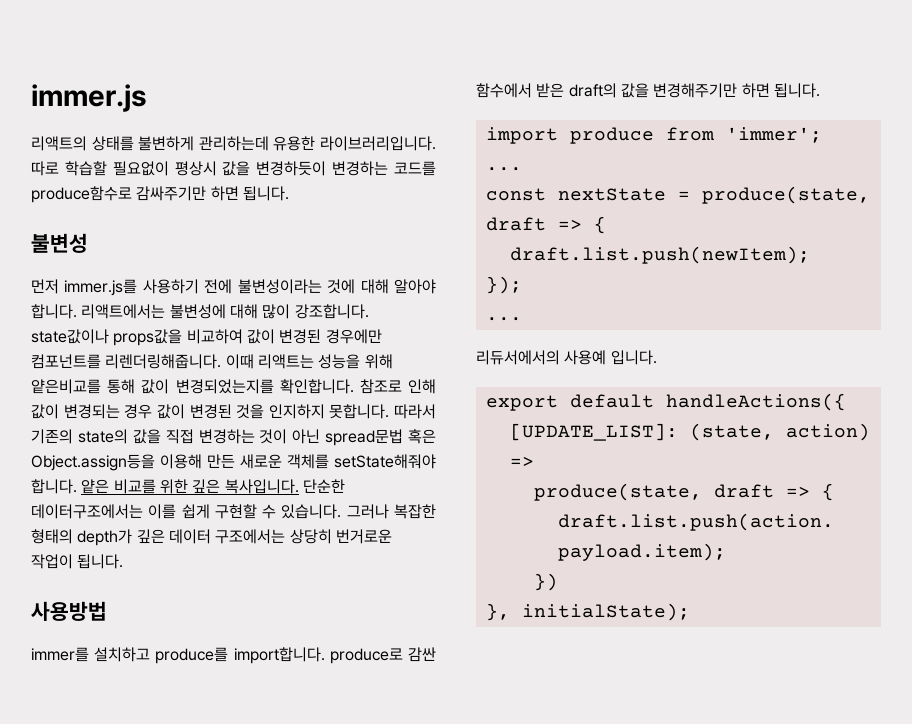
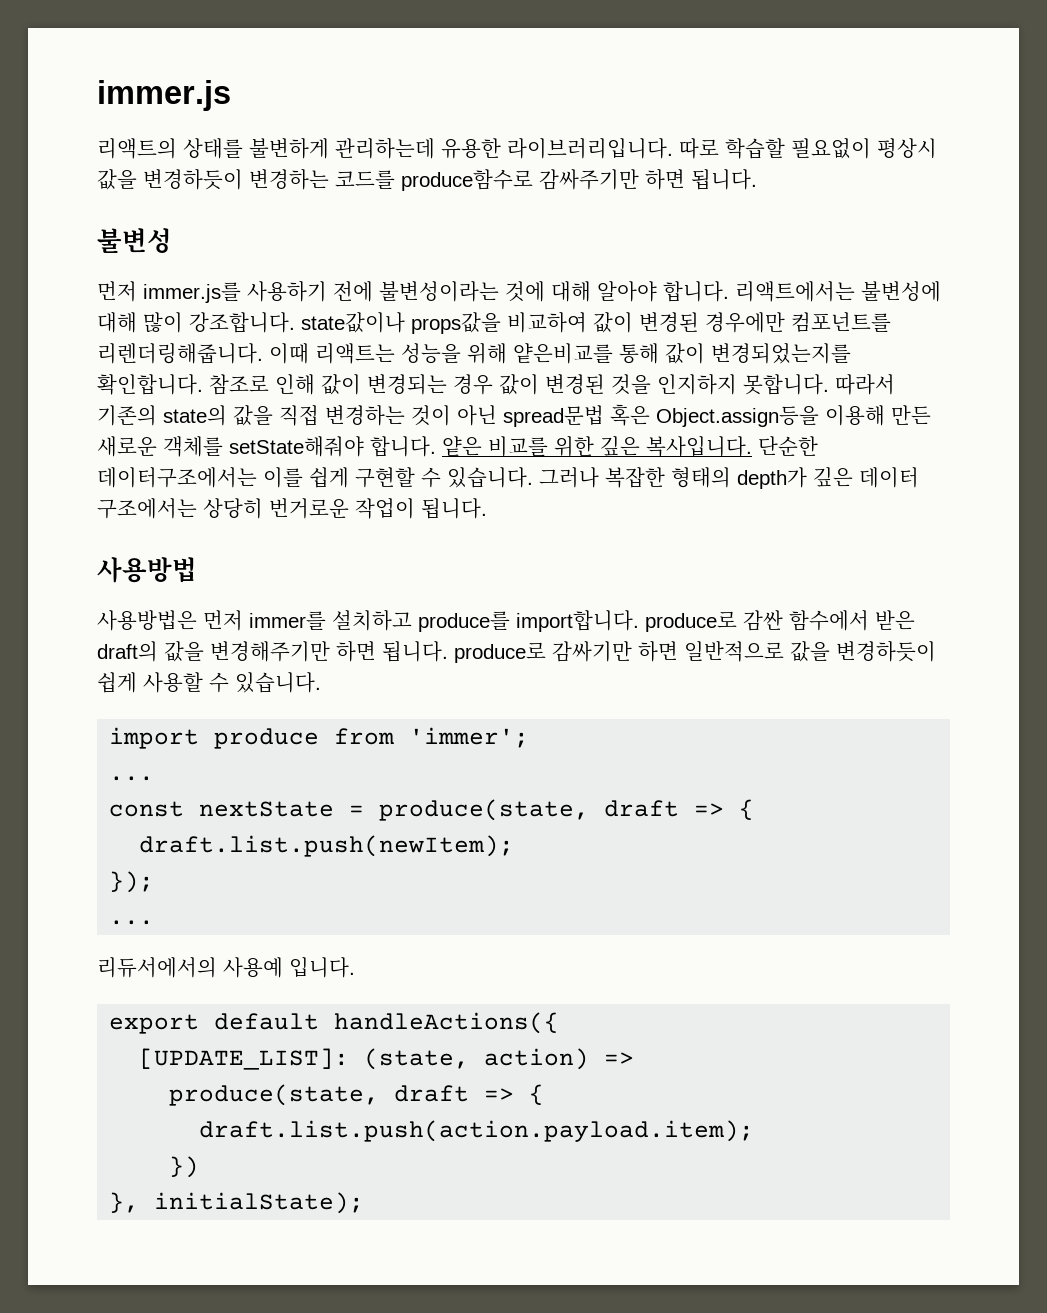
(107, 611) none -> [97,610,243,631] 사용방법은 먼저
(820, 90) none -> [454,641,936,663] [97,672,321,693] produce로 감싸기만 하면 일반적으로 값을 변경하듯이 쉽게 사용할 수 있습니다.

